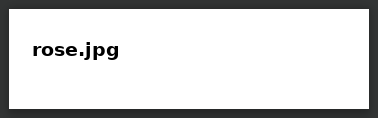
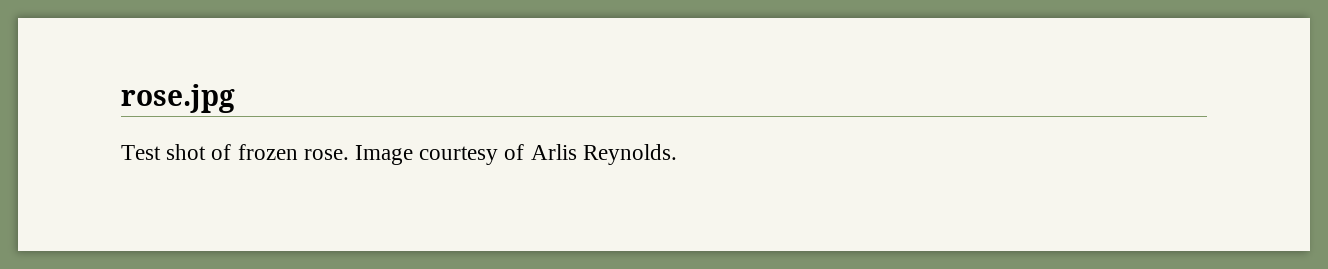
(120, 51) none -> [121,144,677,165] // Test shot of frozen rose. Image courtesy of Arlis Reynolds.

